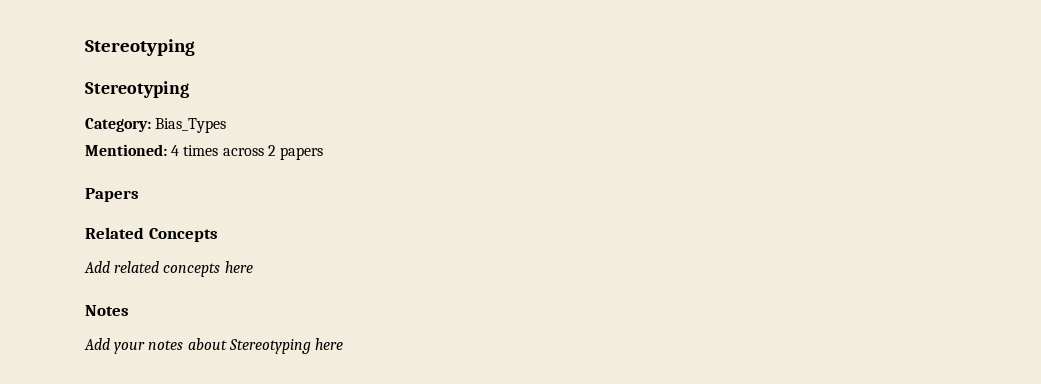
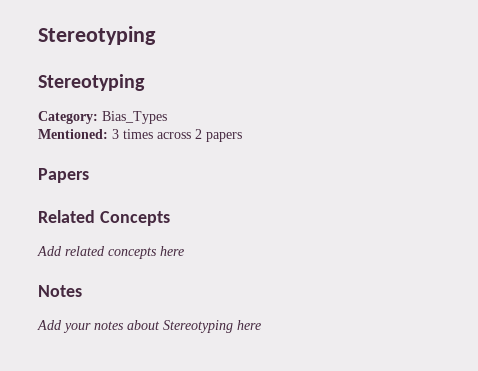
[171,145,180,156] 4 -> [112,129,119,139] 3

